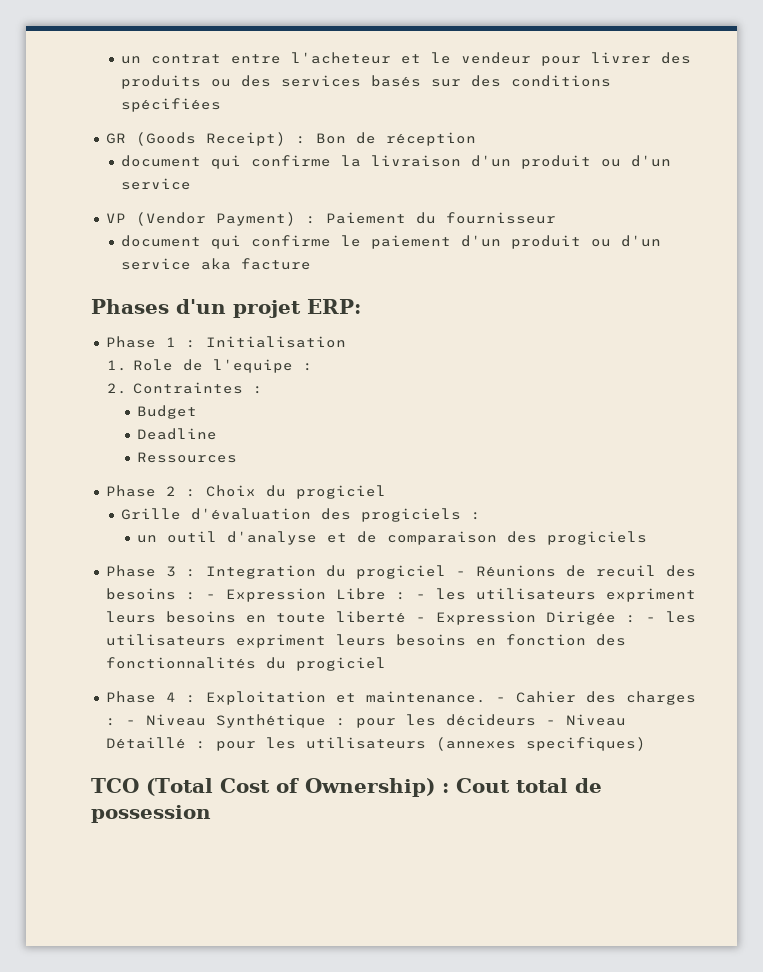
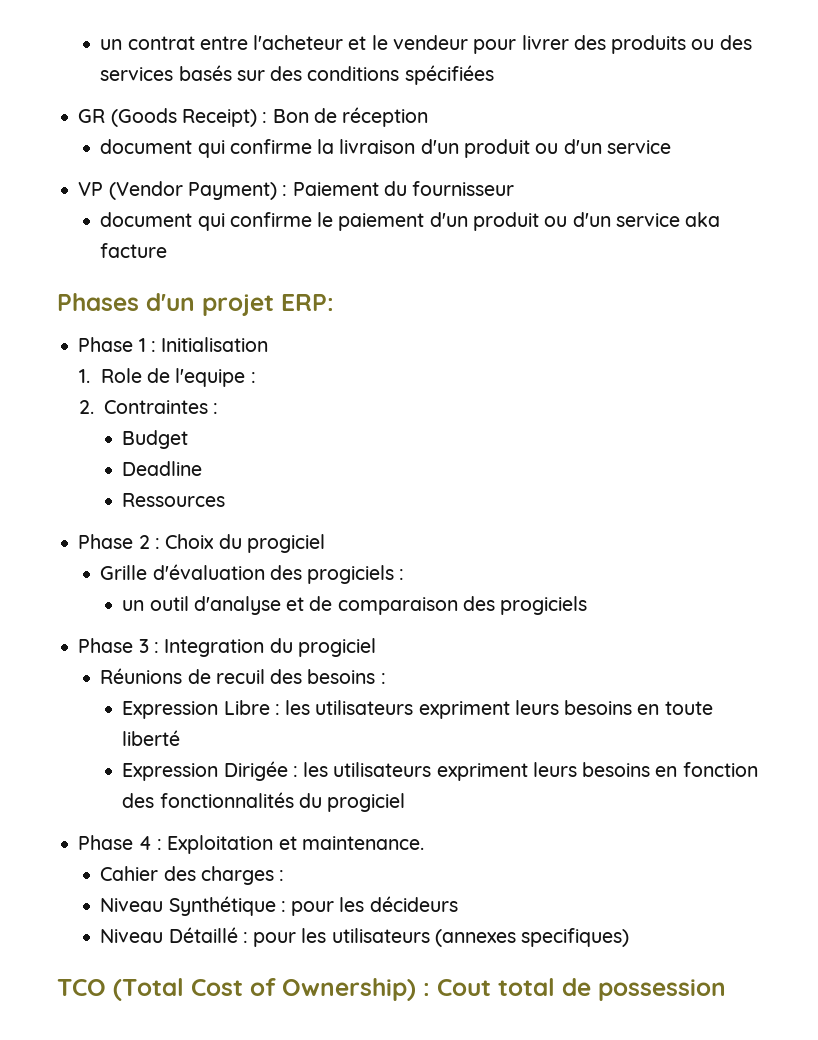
[455,571,466,576] - -> (376, 647) //
[205,594,216,599] - -> (386, 678) //
[415,594,426,599] - -> (280, 709) none
[415,617,426,622] - -> (181, 738) //
[645,617,656,622] - -> (298, 771) none
[495,697,506,702] - -> (424, 843) //
[125,720,136,725] - -> (285, 875) //
[545,720,556,725] - -> (458, 904) //

